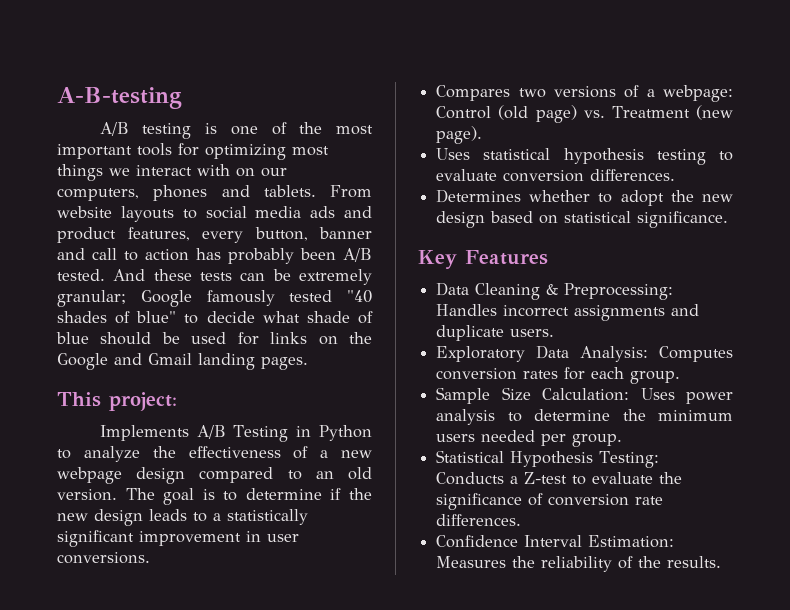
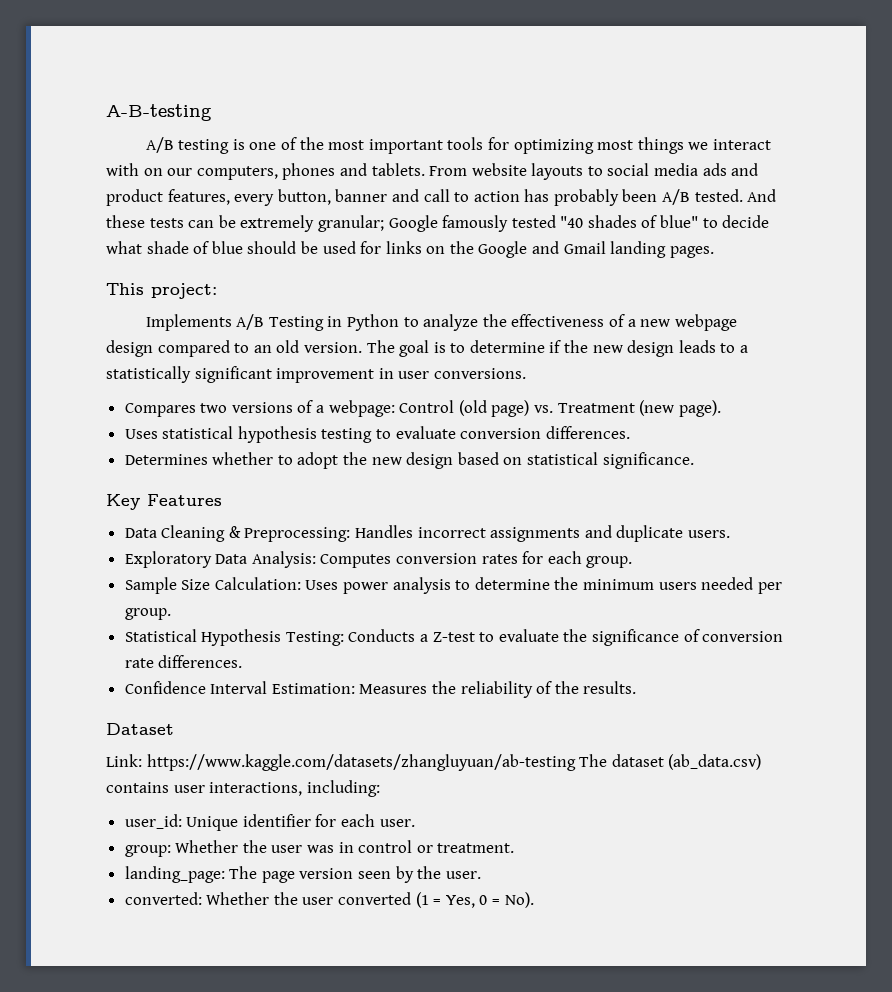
(722, 562) none -> [106,723,174,735] [106,754,762,771] [106,780,380,797] [124,814,415,831] [124,840,515,857] [124,866,481,883] [124,892,534,908] // Dataset // Link: https://www.kaggle.com/datasets/zhangluyuan/ab-testing The dataset (ab_data.csv) contains user interactions, including: // user_id: Unique identifier for each user. // group: Whether the user was in control or treatment. // landing_page: The page version seen by the user. // converted: Whether the user converted (1 = Yes, 0 = No).

